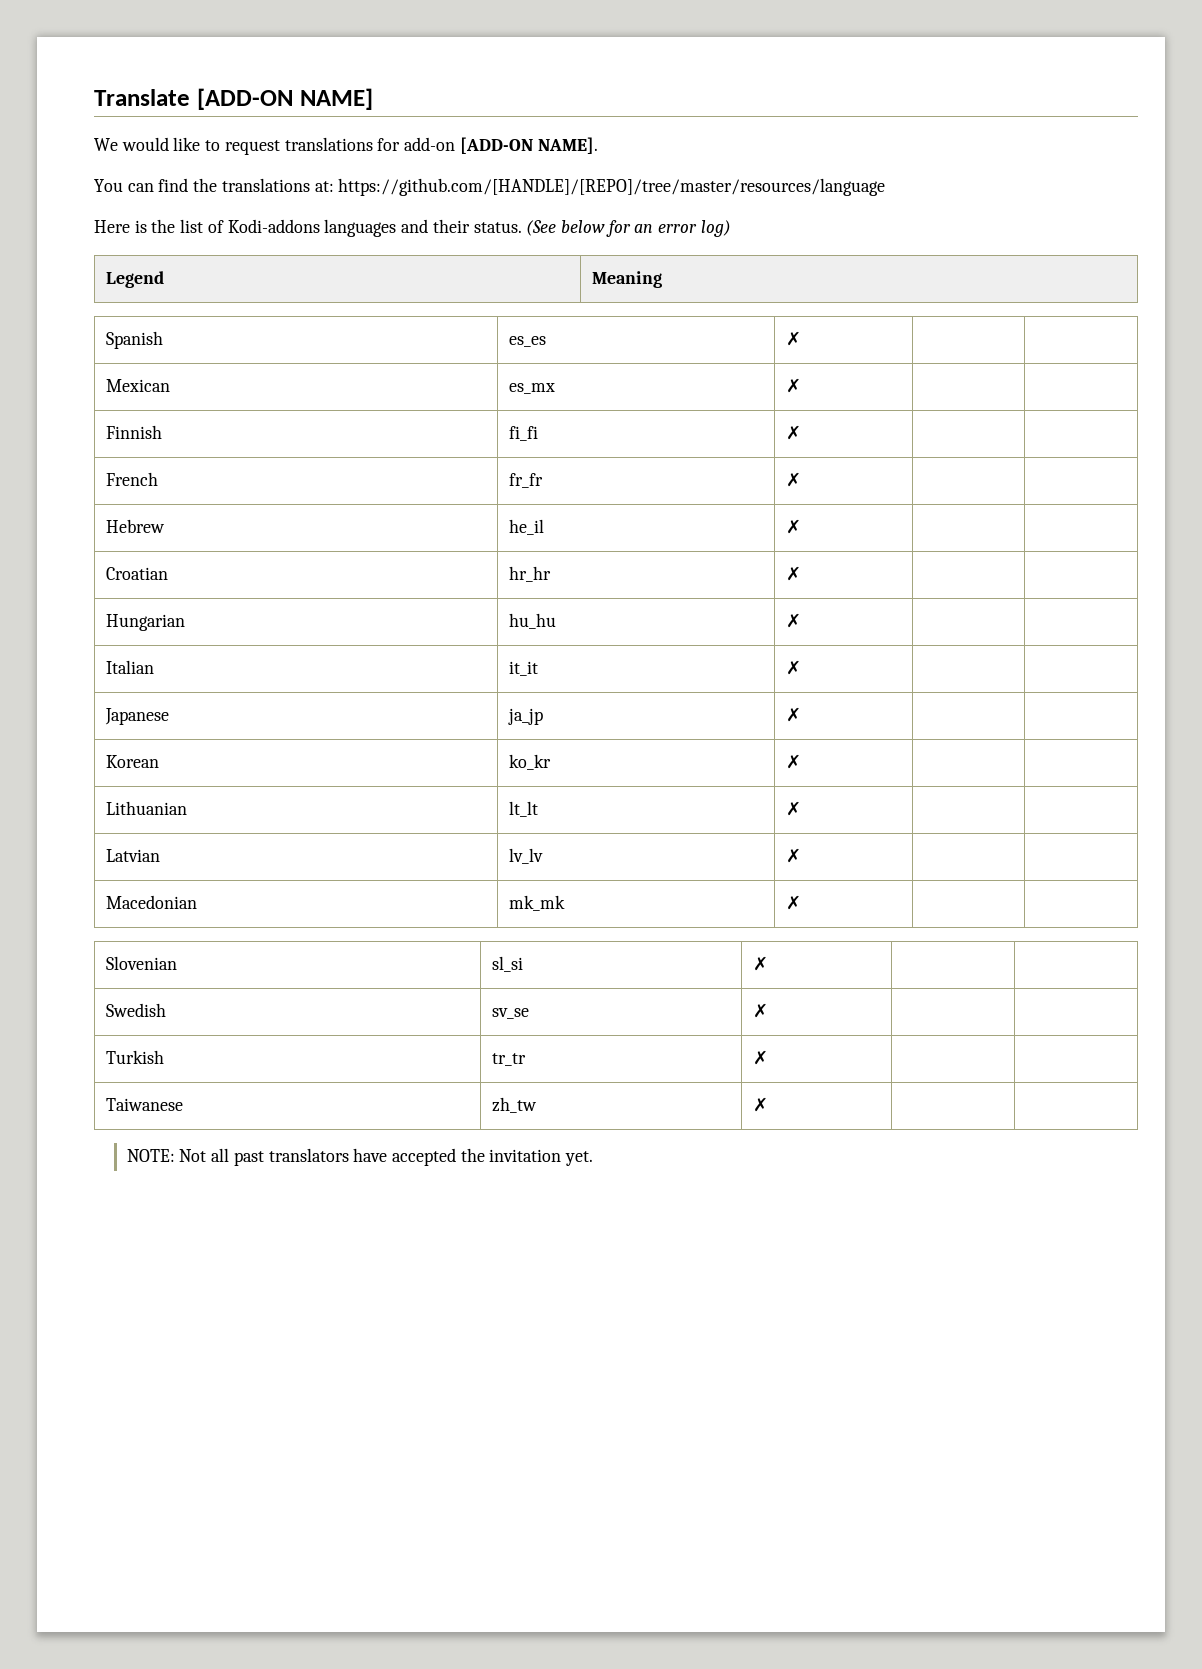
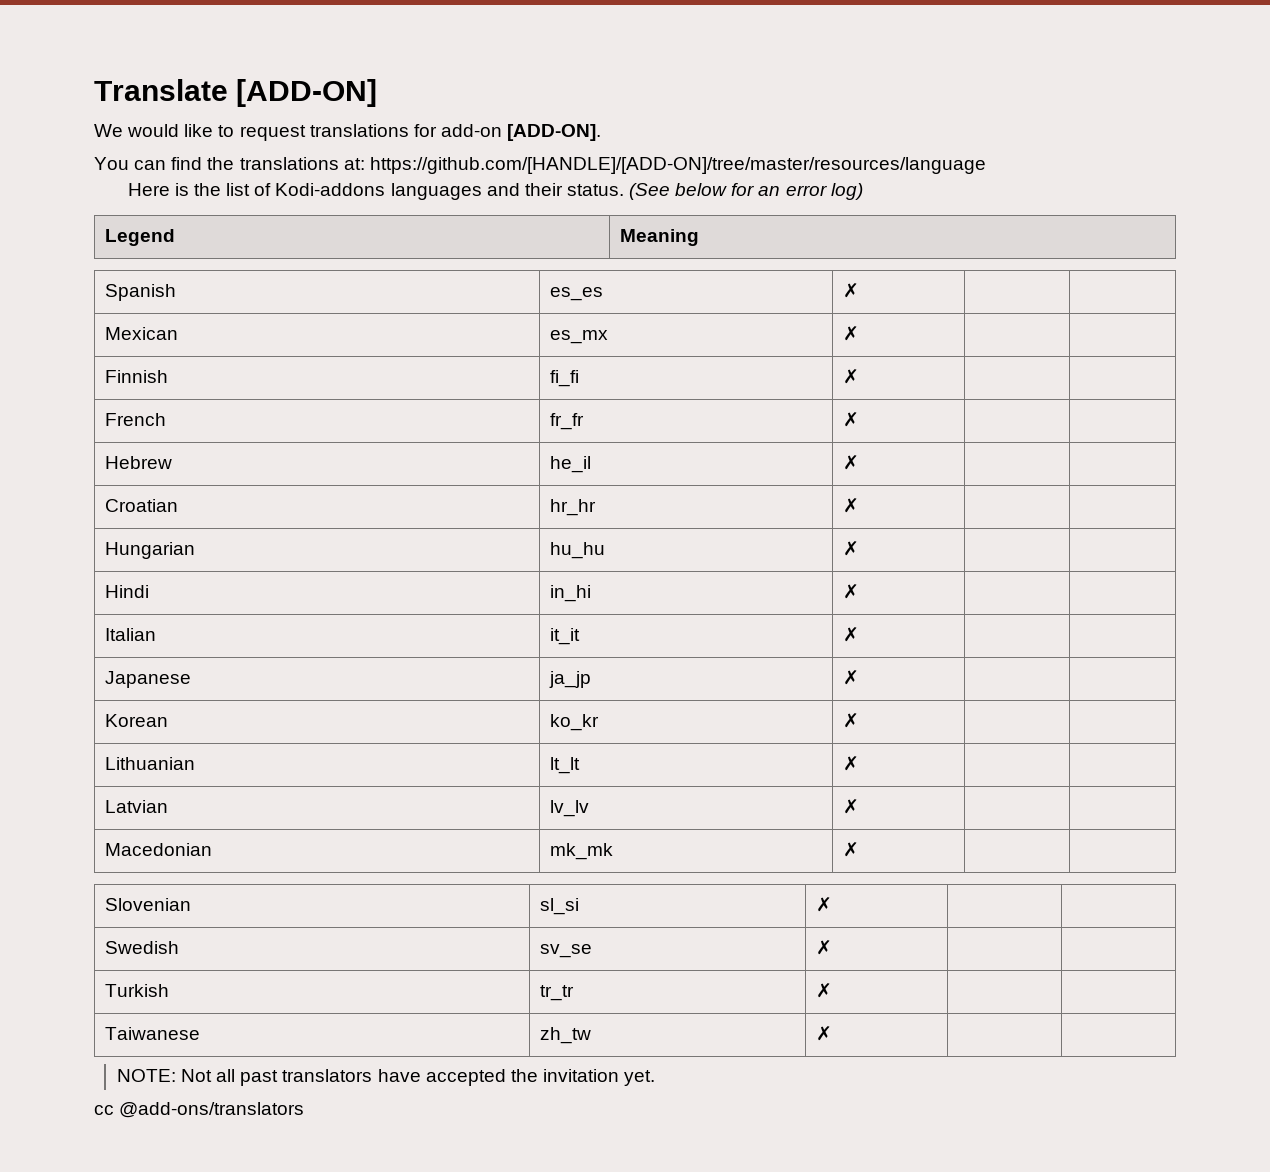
[196,88,373,110] [ADD-ON NAME] -> [236,79,378,107] [ADD-ON]
[459,137,598,154] [ADD-ON NAME]. -> [507,124,602,141] [ADD-ON].
[338,178,886,196] https://github.com/[HANDLE]/[REPO]/tree/master/resources/language -> [369,157,986,174] https://github.com/[HANDLE]/[ADD-ON]/tree/master/resources/language
(801, 620) none -> [104,585,149,598] [549,585,591,602] [842,584,859,599] // Hindi | in_hi | ✗ | |
(594, 1158) none -> [94,1102,305,1118] // cc @add-ons/translators

